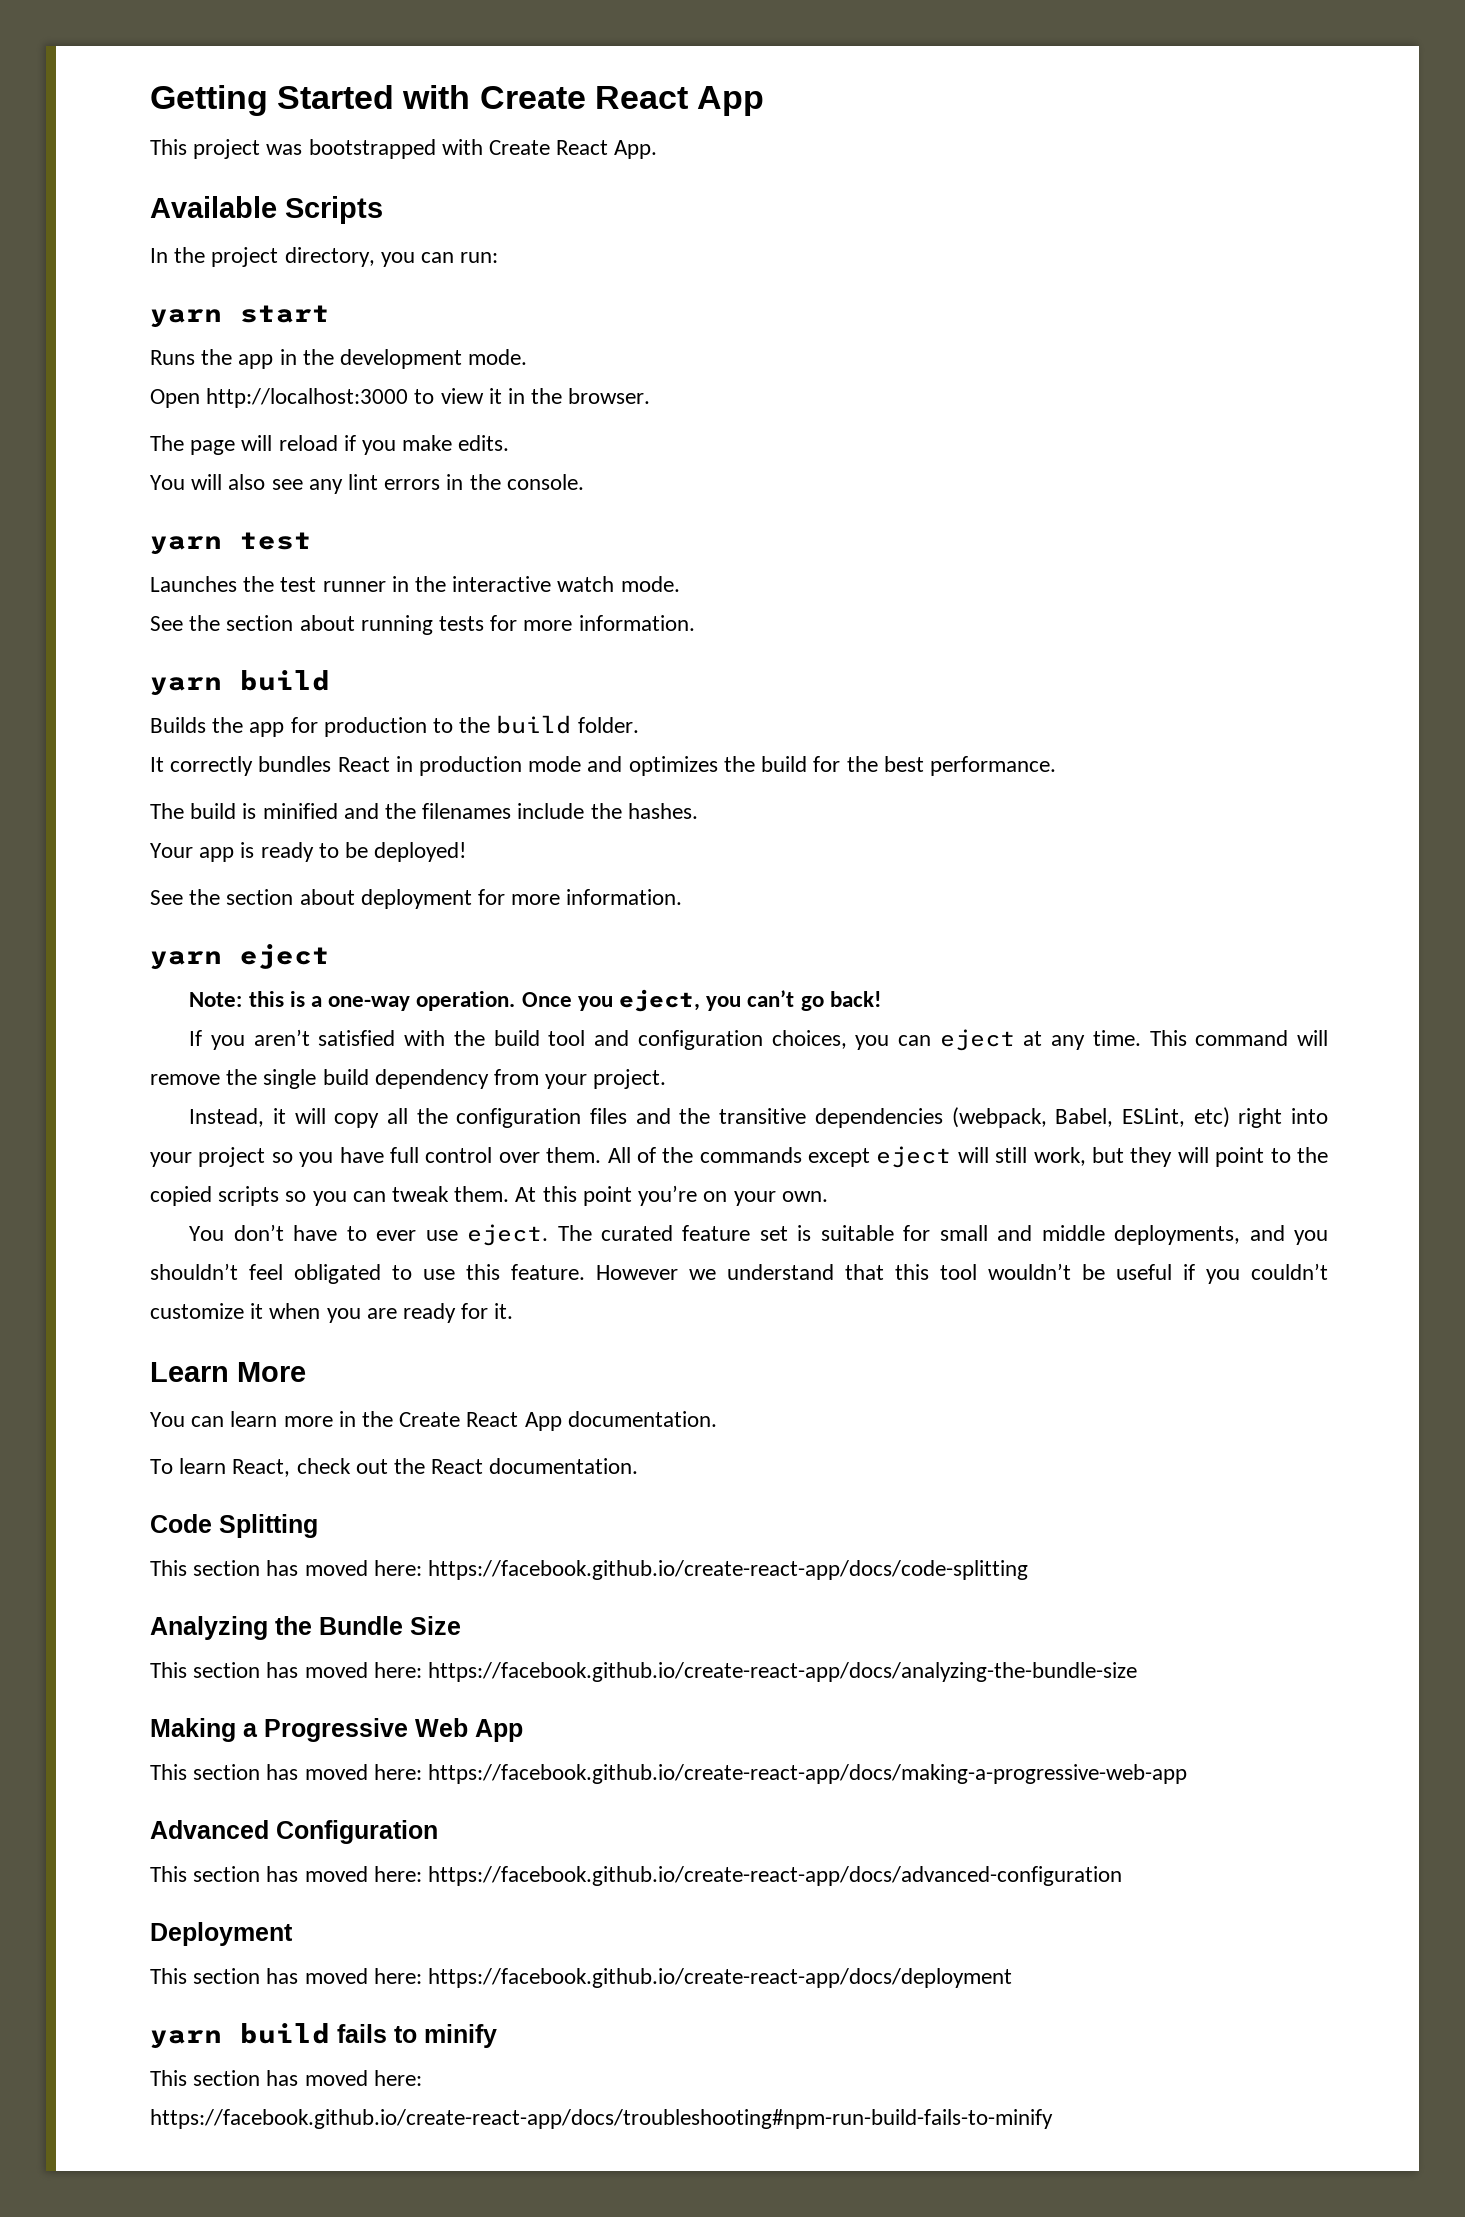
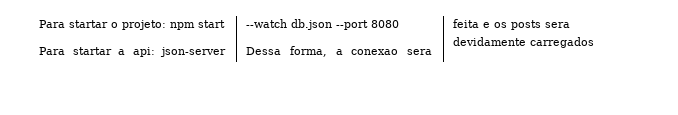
[150,85,764,116] [150,139,658,159] [150,196,383,224] [150,247,499,267] [150,305,330,328] [150,349,528,369] [150,388,651,408] [150,435,510,455] [150,474,584,494] [150,532,312,555] [150,576,680,592] [150,615,695,635] [150,670,330,696] [150,715,639,737] [150,756,1056,776] [150,803,698,819] [150,842,467,862] [150,889,683,909] [150,944,330,970] [189,989,881,1012] [189,1029,1329,1051] [150,1069,667,1089] [189,1107,1328,1128] [150,1146,1328,1168] [150,1185,828,1206] [189,1224,1328,1246] [150,1263,1328,1284] [150,1303,514,1323] [150,1362,306,1382] [150,1411,717,1431] [150,1458,639,1477] [150,1514,318,1538] [150,1560,1029,1580] [150,1616,461,1640] [150,1662,1138,1682] [150,1718,523,1742] [150,1764,1188,1784] [150,1820,438,1844] [150,1866,1123,1886] [150,1922,293,1946] [150,1968,1013,1988] [150,2023,497,2049] [150,2070,422,2086] [150,2109,1053,2129] Getting Started with Create React App // This project was bootstrapped with Create React App. // Available Scripts // In the project directory, you can run: // yarn start // Runs the app in the development mode. // Open http://localhost:3000 to view it in the browser. // The page will reload if you make edits. // You will also see any lint errors in the console. // yarn test // Launches the test runner in the interactive watch mode. // See the section about running tests for more information. // yarn build // Builds the app for production to the build folder. // It correctly bundles React in production mode and optimizes the build for the best performance. // The build is minified and the filenames include the hashes. // Your app is ready to be deployed! // See the section about deployment for more information. // yarn eject // Note: this is a one-way operation. Once you eject, you can’t go back! // If you aren’t satisfied with the build tool and configuration choices, you can eject at any time. This command will remove the single build dependency from your project. // Instead, it will copy all the configuration files and the transitive dependencies (webpack, Babel, ESLint, etc) right into your project so you have full control over them. All of the commands except eject will still work, but they will point to the copied scripts so you can tweak them. At this point you’re on your own. // You don’t have to ever use eject. The curated feature set is suitable for small and middle deployments, and you shouldn’t feel obligated to use this feature. However we understand that this tool wouldn’t be useful if you couldn’t customize it when you are ready for it. // Learn More // You can learn more in the Create React App documentation. // To learn React, check out the React documentation. // Code Splitting // This section has moved here: https://facebook.github.io/create-react-app/docs/code-splitting // Analyzing the Bundle Size // This section has moved here: https://facebook.github.io/create-react-app/docs/analyzing-the-bundle-size // Making a Progressive Web App // This section has moved here: https://facebook.github.io/create-react-app/docs/making-a-progressive-web-app // Advanced Configuration // This section has moved here: https://facebook.github.io/create-react-app/docs/advanced-configuration // Deployment // This section has moved here: https://facebook.github.io/create-react-app/docs/deployment // yarn build fails to minify // This section has moved here: https://facebook.github.io/create-react-app/docs/troubleshooting#npm-run-build-fails-to-minify -> [39,20,225,30] [39,47,226,57] [246,19,399,30] [246,46,432,57] [453,19,570,30] [453,37,594,48] Para startar o projeto: npm start // Para startar a api: json-server --watch db.json --port 8080 // Dessa forma, a conexao sera feita e os posts sera devidamente carregados

